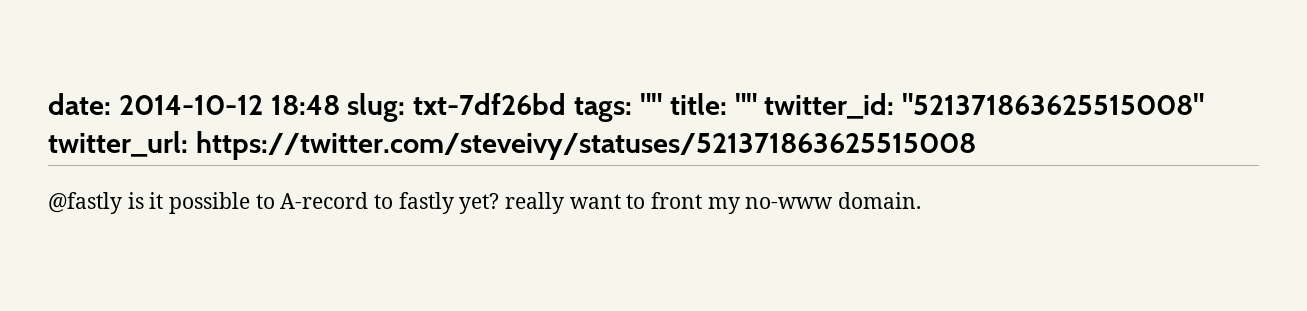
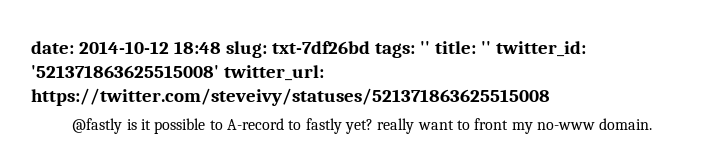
[639,93,1205,119] "" title: "" twitter_id: "521371863625515008" -> [419,41,586,57] [31,65,219,78] '' title: '' twitter_id: '521371863625515008'

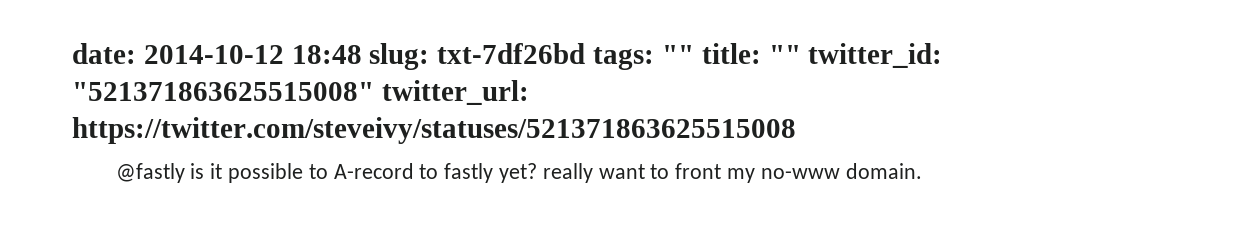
[419,41,586,57] [31,65,219,78] '' title: '' twitter_id: '521371863625515008' -> [661,43,943,68] [72,82,374,101] "" title: "" twitter_id: "521371863625515008"

